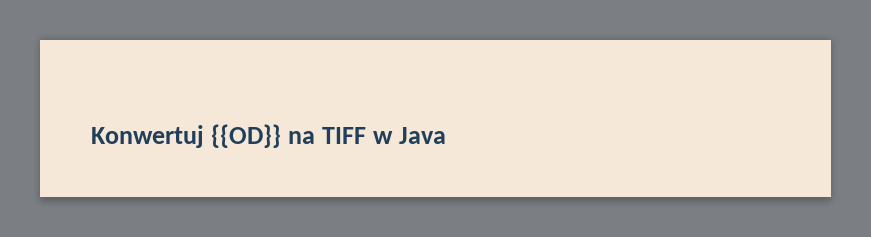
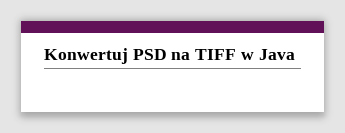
[211,124,282,148] {{OD}} -> [132,49,167,60] PSD

